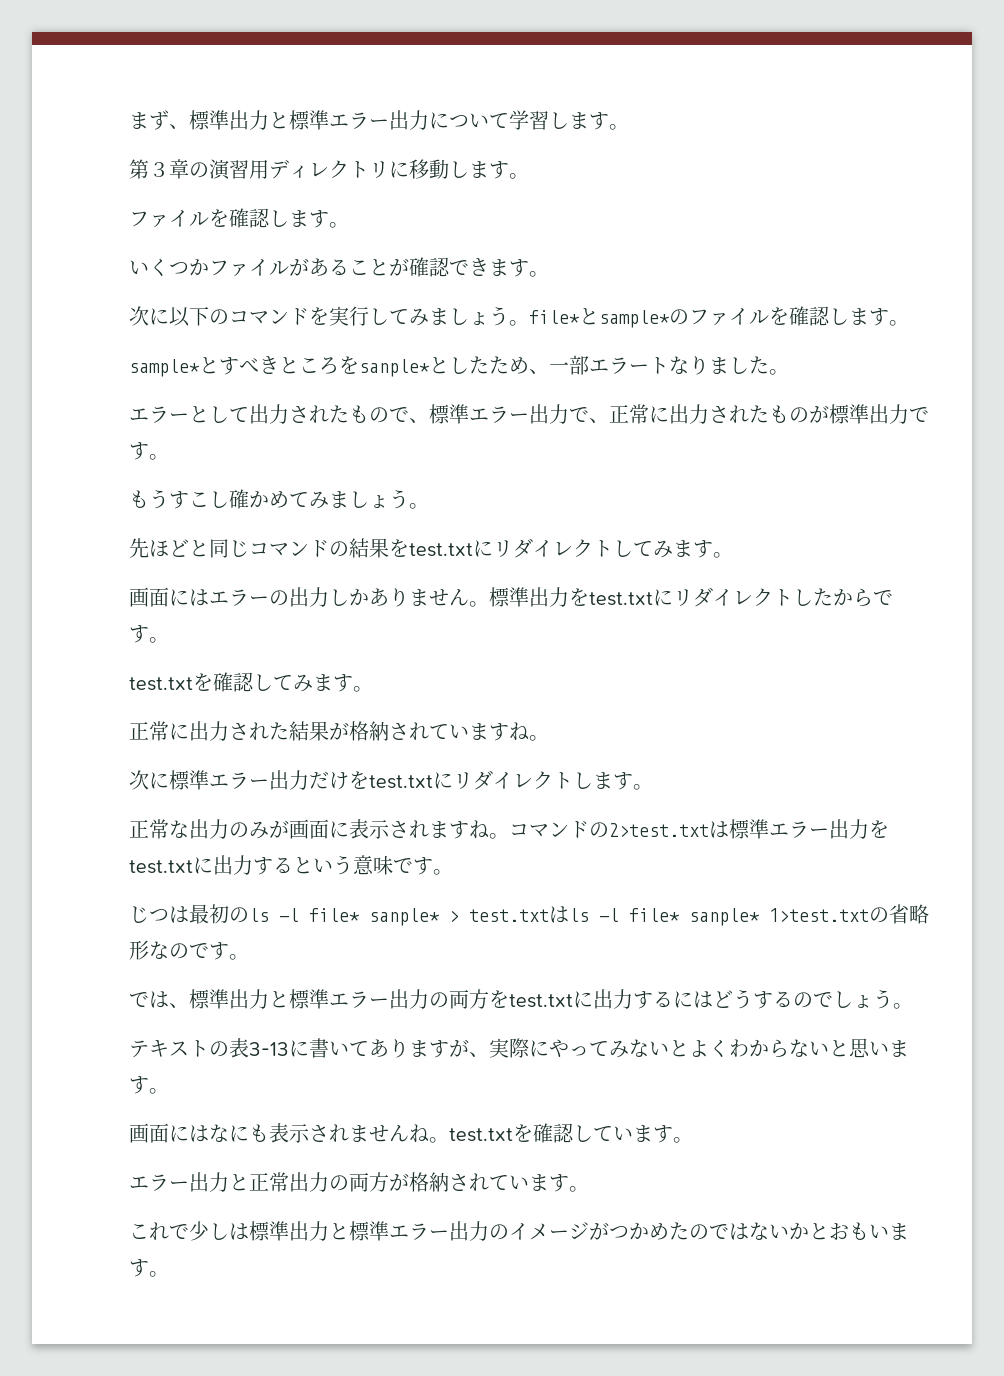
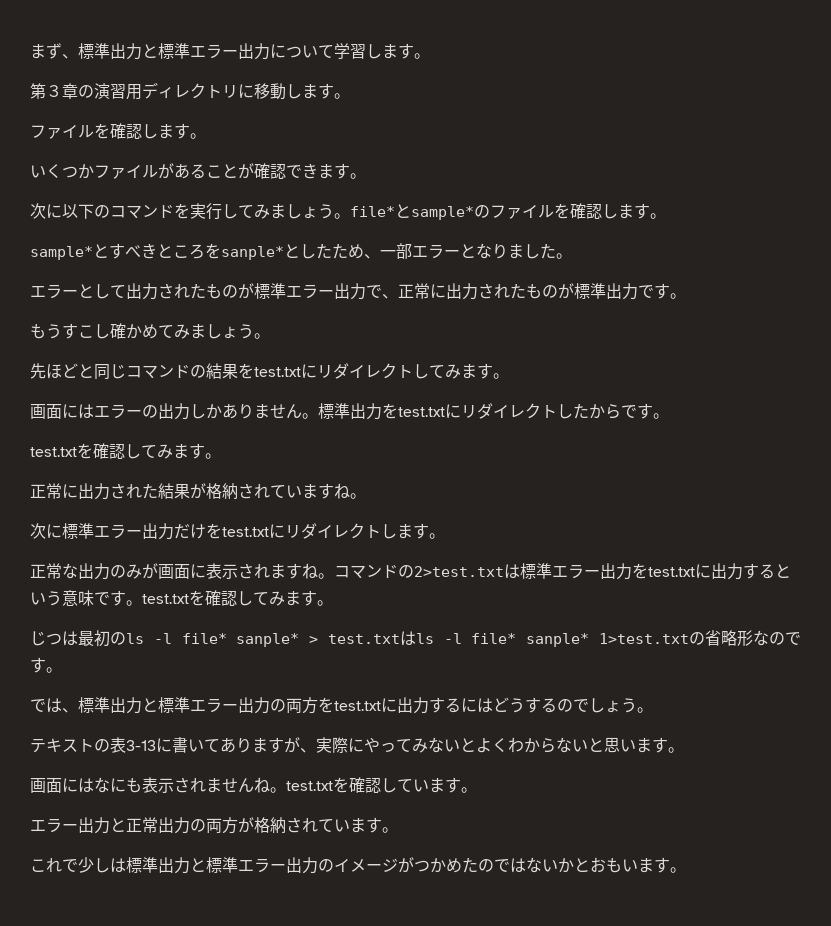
[649,357,669,374] ト -> [460,244,476,258] と
[389,407,429,423] で、 -> [238,283,254,299] が
(453, 872) none -> [142,590,333,606] test.txtを確認してみます。

